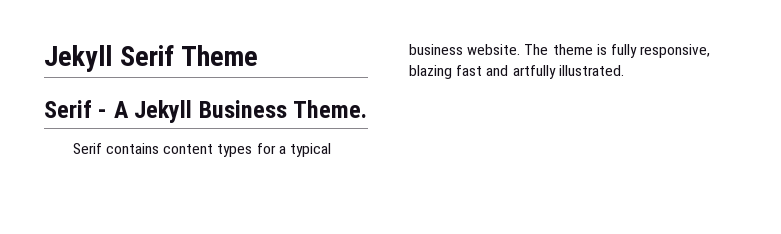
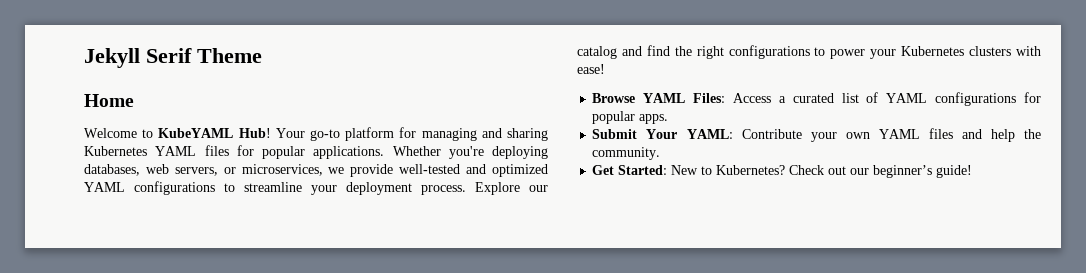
[44,100,368,123] [72,143,331,157] [409,44,711,58] [409,65,624,79] Serif - A Jekyll Business Theme. // Serif contains content types for a typical business website. The theme is fully responsive, blazing fast and artfully illustrated. -> [84,94,134,107] [84,127,548,141] [84,145,548,159] [84,164,549,177] [84,181,548,195] [577,45,1041,59] [577,64,605,74] [592,92,1041,106] [592,111,669,124] [592,128,1041,142] [592,147,661,160] [592,165,973,178] Home // Welcome to KubeYAML Hub! Your go-to platform for managing and sharing Kubernetes YAML files for popular applications. Whether you're deploying databases, web servers, or microservices, we provide well-tested and optimized YAML configurations to streamline your deployment process. Explore our catalog and find the right configurations to power your Kubernetes clusters with ease! // Browse YAML Files: Access a curated list of YAML configurations for popular apps. // Submit Your YAML: Contribute your own YAML files and help the community. // Get Started: New to Kubernetes? Check out our beginner’s guide!

